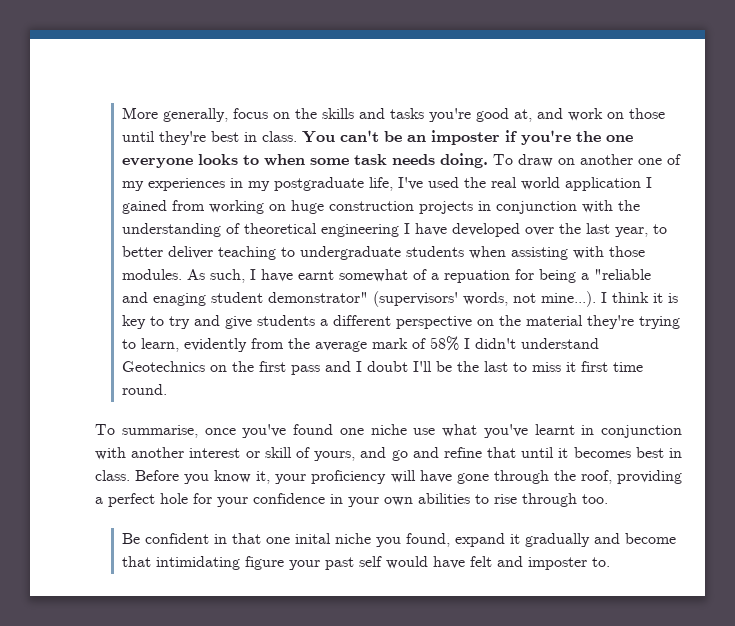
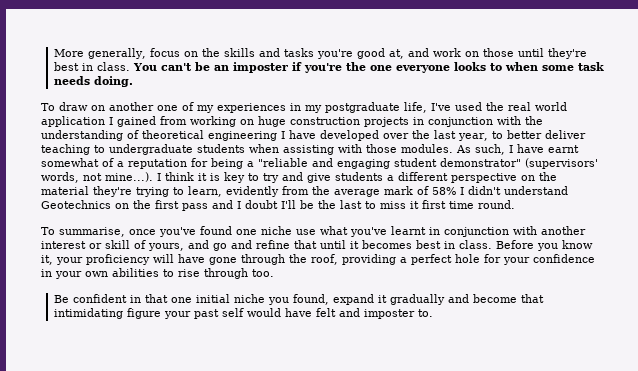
(489, 160) none -> (133, 81) //
[444,270,511,283] repuation -> [128,159,187,169] reputation
[153,293,207,306] enaging -> [337,159,390,169] engaging
[295,533,332,544] inital -> [195,294,230,303] initial

